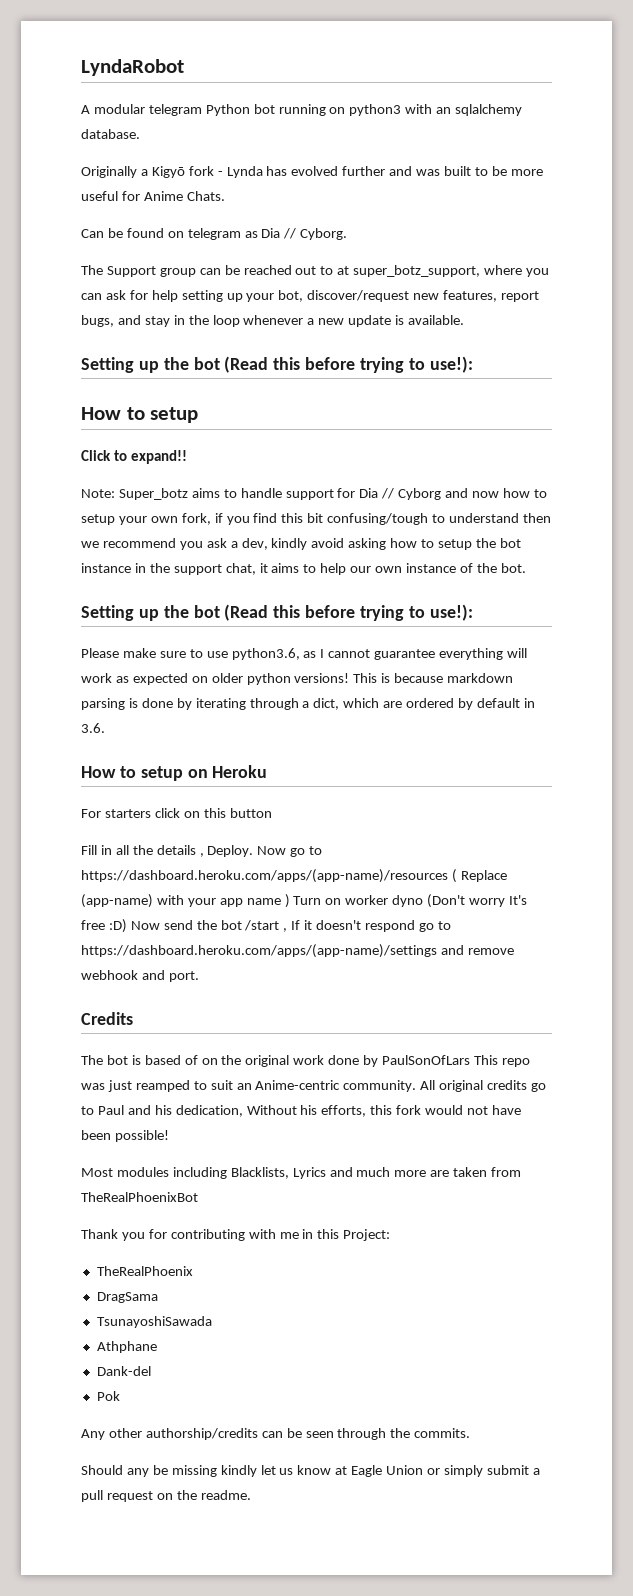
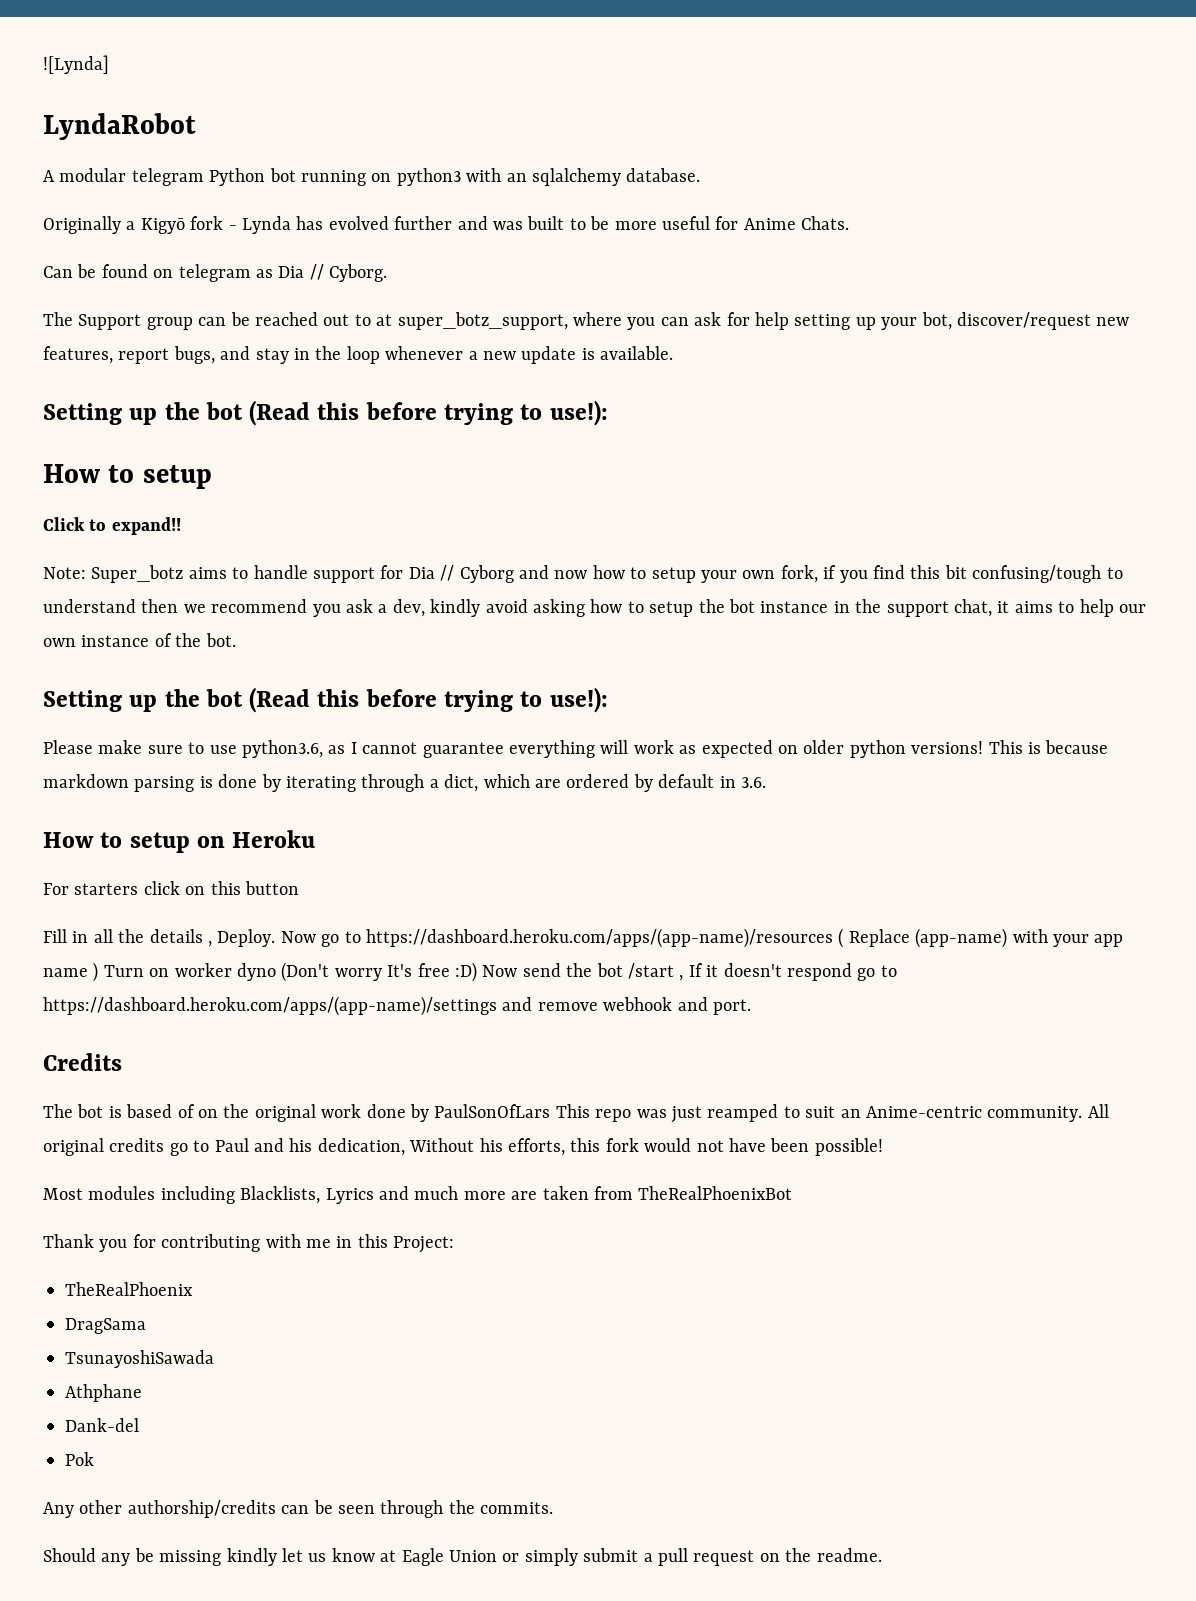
(81, 67) none -> [43,55,109,74] ![Lynda] //

